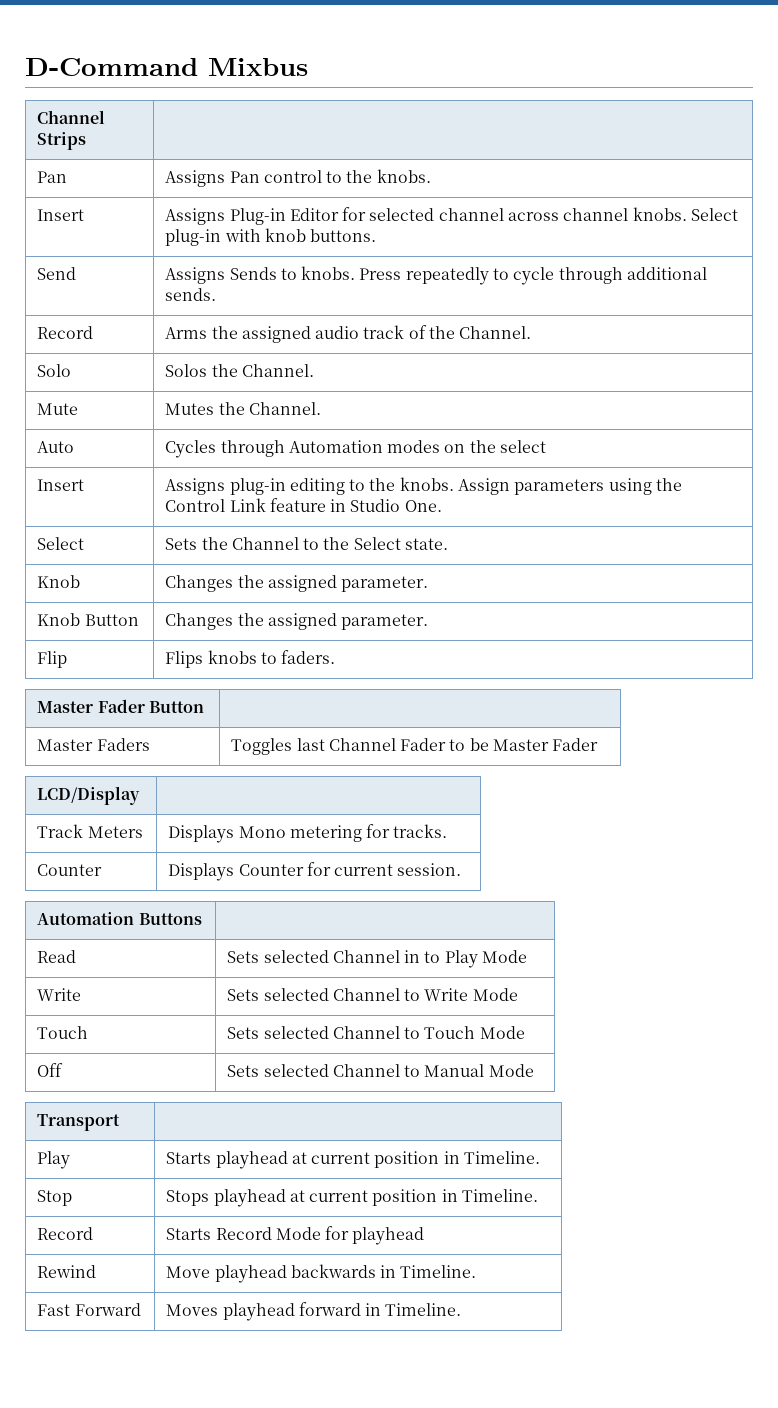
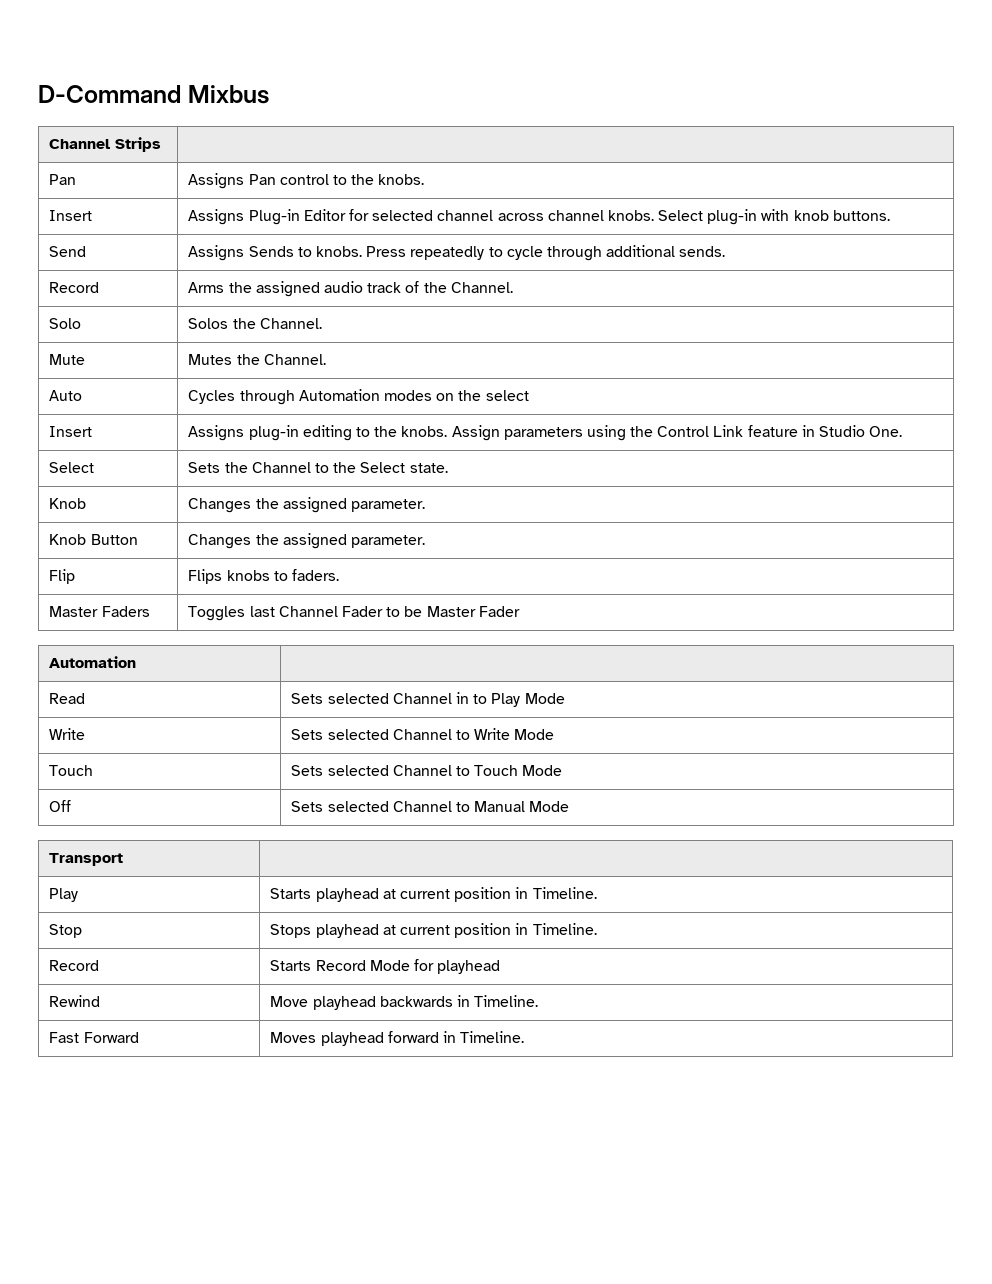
[37,699,204,713] // Master Fader Button | -> (339, 575) none
[37,786,141,805] [37,824,143,838] [168,824,448,843] [37,864,103,876] [168,862,462,881] [37,912,202,925] // LCD/Display | // Track Meters | Displays Mono metering for tracks. // Counter | Displays Counter for current session. // Automation Buttons -> [49,656,137,668] // Automation

